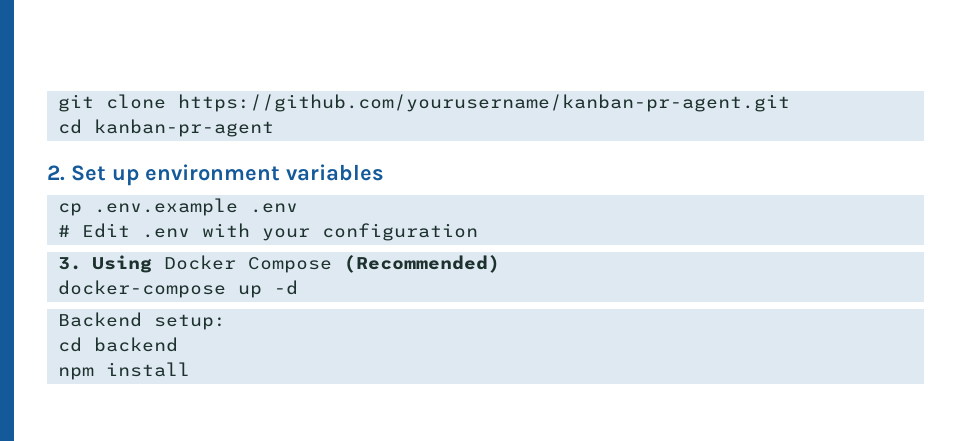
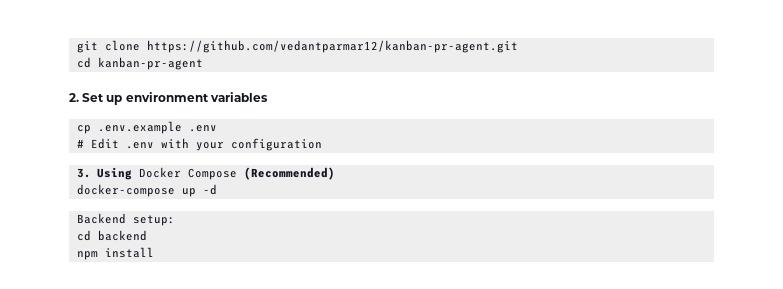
[178,94,791,112] https://github.com/yourusername/kanban-pr-agent.git -> [146,40,518,53] https://github.com/vedantparmar12/kanban-pr-agent.git

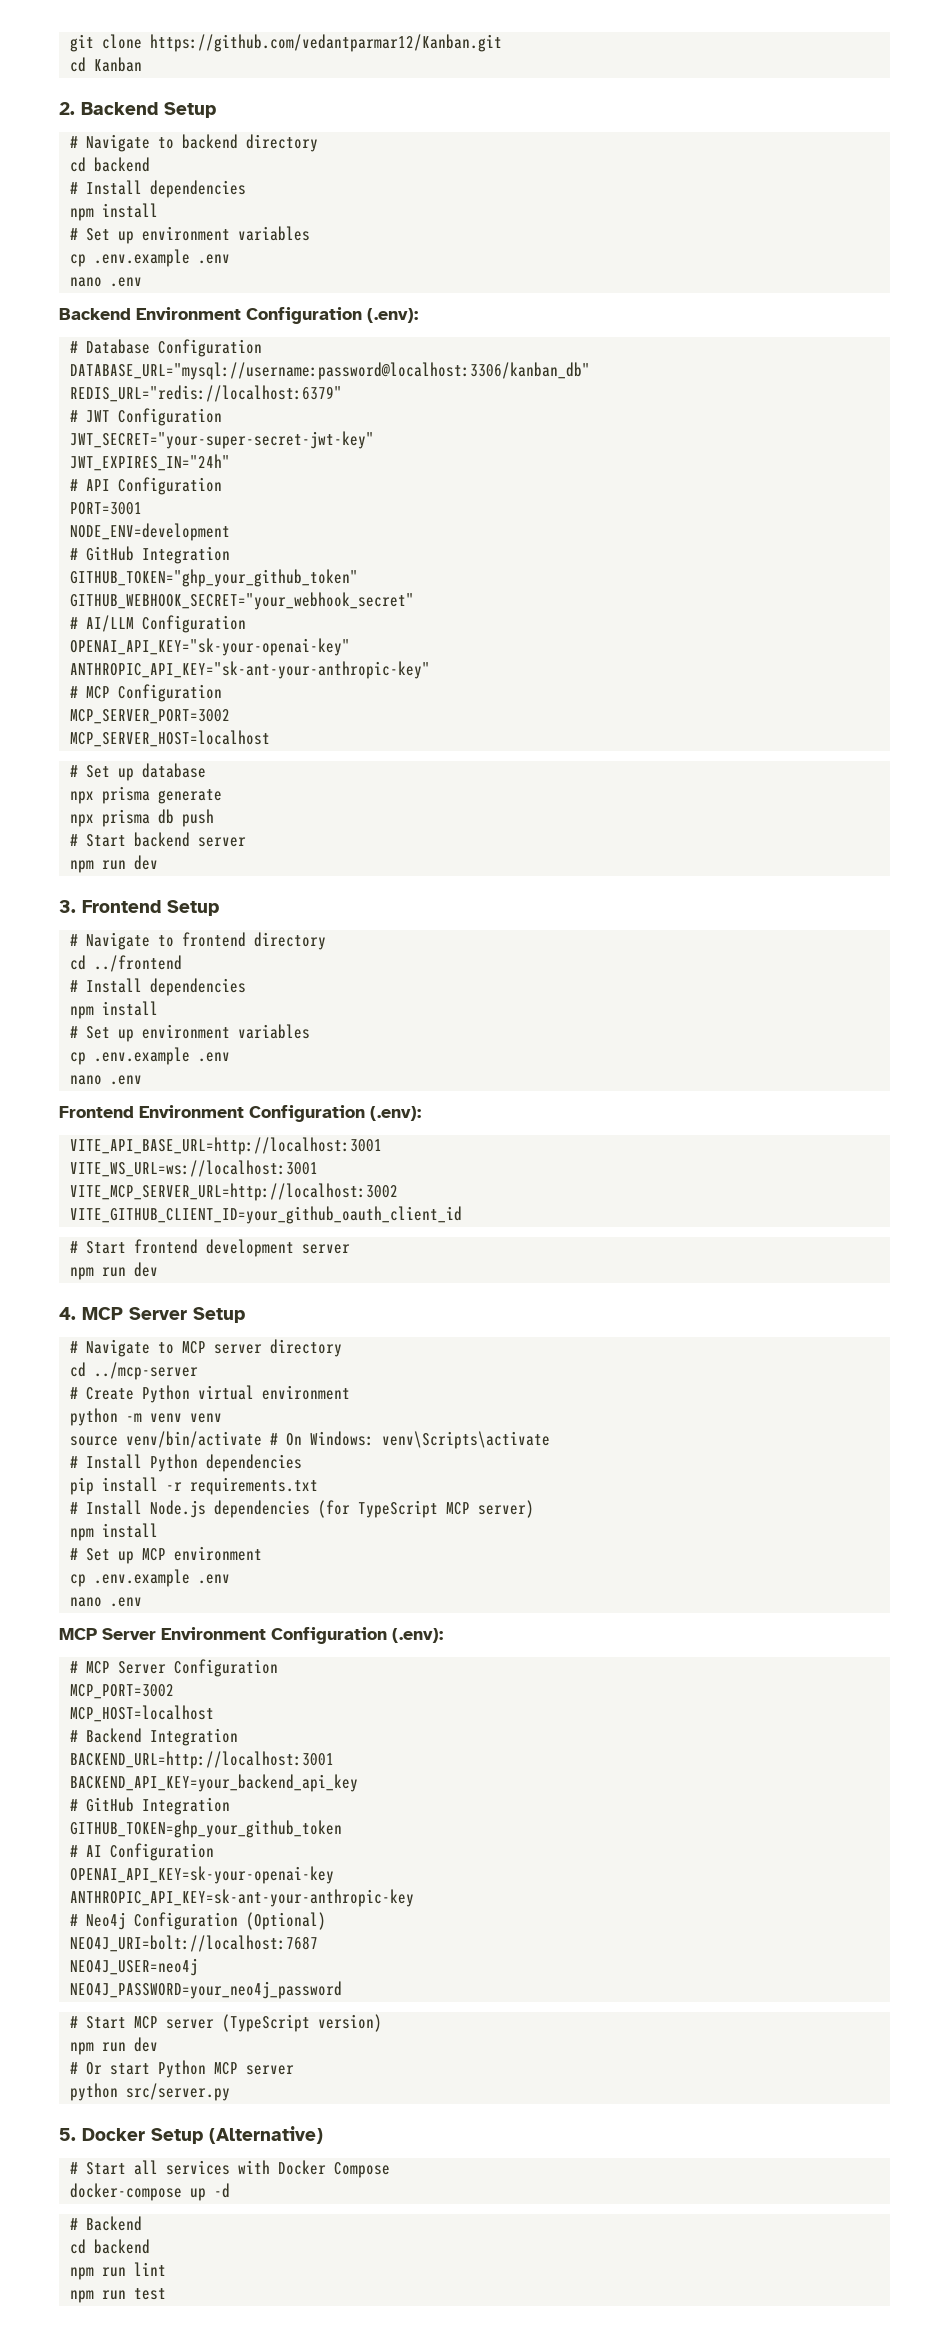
[146,40,518,53] [76,57,203,70] https://github.com/vedantparmar12/kanban-pr-agent.git // cd kanban-pr-agent -> [149,34,502,52] [69,57,142,72] https://github.com/vedantparmar12/Kanban.git // cd Kanban
[82,92,268,105] [76,121,217,134] [76,138,322,151] [76,167,132,180] Set up environment variables // cp .env.example .env // # Edit .env with your configuration // 3. Using -> [81,102,216,118] [69,134,318,152] [69,157,150,172] [69,180,246,198] [69,203,158,221] [69,226,310,244] [69,249,230,267] [69,277,142,287] [59,307,418,324] [69,339,262,357] [69,362,590,380] [69,385,342,402] [69,408,222,426] [69,431,374,449] [69,454,230,471] [69,477,222,495] [69,502,142,515] [69,523,230,541] [69,546,230,564] [69,569,358,587] [69,592,414,610] [69,615,246,633] [69,638,350,656] [69,661,430,679] [69,684,222,702] [69,709,230,724] [69,730,270,747] [69,763,206,781] [69,786,222,804] [69,809,214,827] [69,832,246,847] [69,855,158,873] [59,900,219,916] [69,932,326,950] [69,955,182,972] [69,978,246,996] [69,1001,158,1019] [69,1024,310,1042] [69,1047,230,1065] [69,1075,142,1085] [59,1105,421,1122] [69,1137,382,1155] [69,1160,318,1177] [69,1183,398,1201] [69,1206,462,1224] [69,1239,350,1257] [69,1262,158,1280] [59,1307,245,1323] [69,1339,342,1357] [69,1362,198,1380] [69,1385,350,1403] [69,1408,222,1426] [69,1431,550,1449] [69,1454,302,1472] [69,1477,318,1495] [69,1500,534,1518] [69,1523,158,1541] [69,1546,262,1564] [69,1569,230,1587] [69,1597,142,1607] [59,1627,443,1644] [69,1659,278,1677] [69,1684,174,1699] [69,1705,214,1722] [69,1728,238,1746] [69,1751,334,1769] [69,1774,358,1792] [69,1797,230,1815] [69,1820,342,1838] [69,1843,214,1861] [69,1866,334,1884] [69,1889,414,1907] [69,1912,326,1930] [69,1935,318,1952] [69,1958,198,1976] [69,1981,342,1999] [69,2014,382,2032] [69,2037,158,2055] [69,2060,294,2078] [69,2083,230,2101] [59,2126,323,2144] [69,2160,270,2175] Backend Setup // # Navigate to backend directory // cd backend // # Install dependencies // npm install // # Set up environment variables // cp .env.example .env // nano .env // Backend Environment Configuration (.env): // # Database Configuration // DATABASE_URL="mysql://username:password@localhost:3306/kanban_db" // REDIS_URL="redis://localhost:6379" // # JWT Configuration // JWT_SECRET="your-super-secret-jwt-key" // JWT_EXPIRES_IN="24h" // # API Configuration // PORT=3001 // NODE_ENV=development // # GitHub Integration // GITHUB_TOKEN="ghp_your_github_token" // GITHUB_WEBHOOK_SECRET="your_webhook_secret" // # AI/LLM Configuration // OPENAI_API_KEY="sk-your-openai-key" // ANTHROPIC_API_KEY="sk-ant-your-anthropic-key" // # MCP Configuration // MCP_SERVER_PORT=3002 // MCP_SERVER_HOST=localhost // # Set up database // npx prisma generate // npx prisma db push // # Start backend server // npm run dev // 3. Frontend Setup // # Navigate to frontend directory // cd ../frontend // # Install dependencies // npm install // # Set up environment variables // cp .env.example .env // nano .env // Frontend Environment Configuration (.env): // VITE_API_BASE_URL=http://localhost:3001 // VITE_WS_URL=ws://localhost:3001 // VITE_MCP_SERVER_URL=http://localhost:3002 // VITE_GITHUB_CLIENT_ID=your_github_oauth_client_id // # Start frontend development server // npm run dev // 4. MCP Server Setup // # Navigate to MCP server directory // cd ../mcp-server // # Create Python virtual environment // python -m venv venv // source venv/bin/activate # On Windows: venv\Scripts\activate // # Install Python dependencies // pip install -r requirements.txt // # Install Node.js dependencies (for TypeScript MCP server) // npm install // # Set up MCP environment // cp .env.example .env // nano .env // MCP Server Environment Configuration (.env): // # MCP Server Configuration // MCP_PORT=3002 // MCP_HOST=localhost // # Backend Integration // BACKEND_URL=http://localhost:3001 // BACKEND_API_KEY=your_backend_api_key // # GitHub Integration // GITHUB_TOKEN=ghp_your_github_token // # AI Configuration // OPENAI_API_KEY=sk-your-openai-key // ANTHROPIC_API_KEY=sk-ant-your-anthropic-key // # Neo4j Configuration (Optional) // NEO4J_URI=bolt://localhost:7687 // NEO4J_USER=neo4j // NEO4J_PASSWORD=your_neo4j_password // # Start MCP server (TypeScript version) // npm run dev // # Or start Python MCP server // python src/server.py // 5. Docker Setup (Alternative) // # Start all services with
[243,167,335,180] (Recommended) -> (390, 2170) none
[76,213,175,226] Backend setup: -> [69,2216,142,2231] # Backend
[104,247,154,258] install -> [101,2262,166,2277] [69,2288,166,2303] run lint // npm run test

